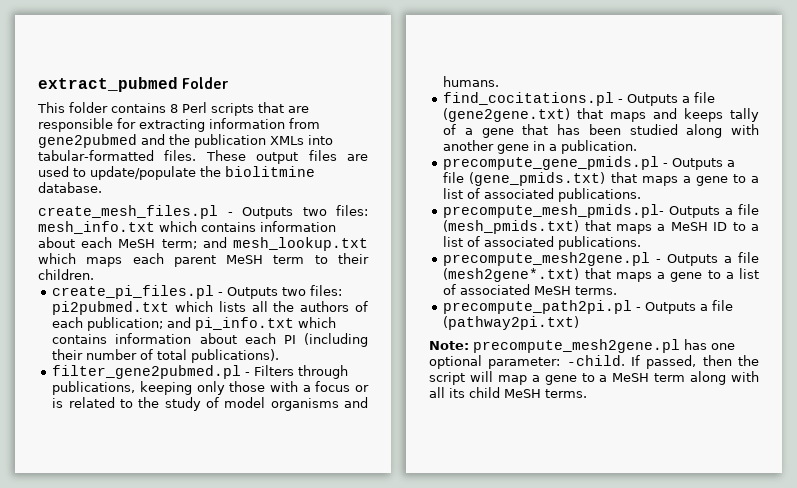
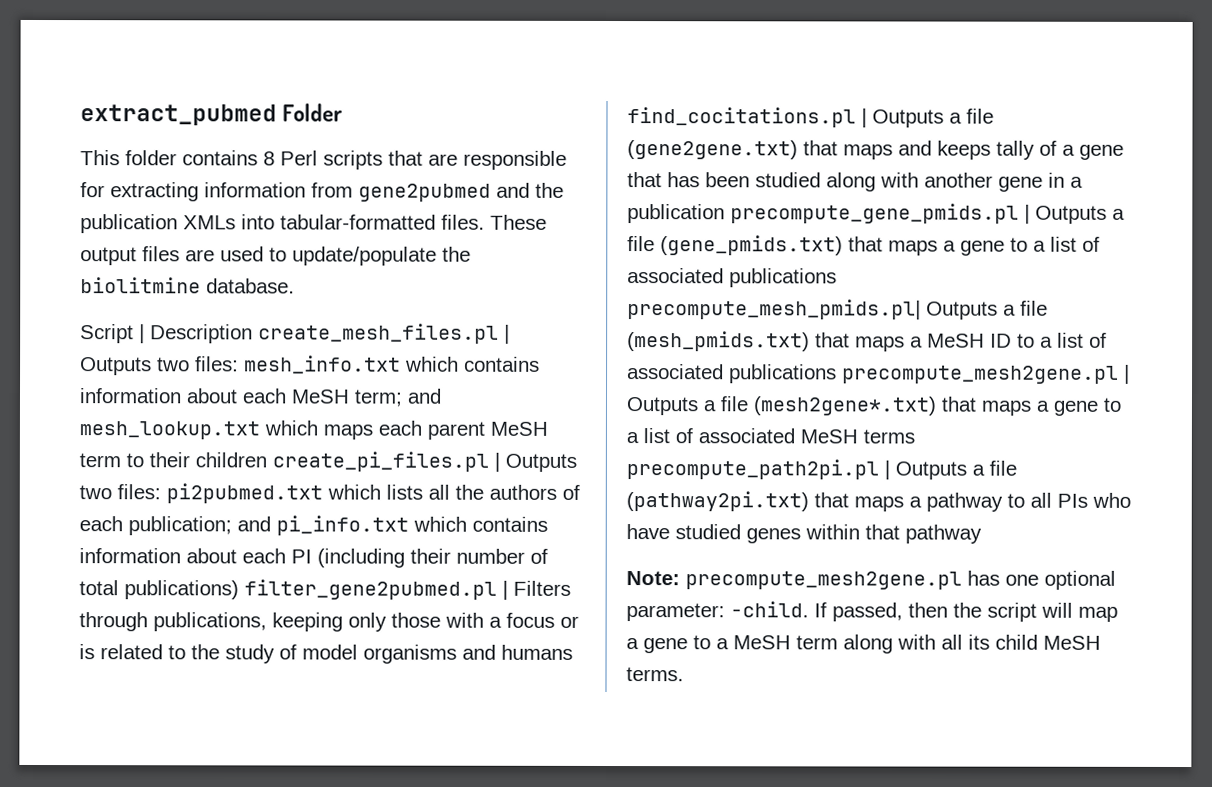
[38,205,233,219] create_mesh_files.pl - -> [80,323,510,344] Script | Description create_mesh_files.pl |
[38,269,94,280] [52,285,224,299] children. // create_pi_files.pl - -> [195,451,500,472] children create_pi_files.pl |
[191,349,280,363] [52,365,251,379] publications). // filter_gene2pubmed.pl - -> [124,579,508,600] publications) filter_gene2pubmed.pl |
[443,76,500,87] [443,92,624,106] humans. // find_cocitations.pl - -> [501,644,573,660] [627,107,867,128] humans find_cocitations.pl |
[561,140,638,154] [443,156,669,170] publication. // precompute_gene_pmids.pl - -> [627,203,1030,224] publication precompute_gene_pmids.pl |
[558,188,642,202] [443,204,665,218] publications. // precompute_mesh_pmids.pl- -> [729,268,837,288] [627,299,921,320] publications precompute_mesh_pmids.pl|
[558,236,642,250] [443,252,662,266] publications. // precompute_mesh2gene.pl - -> [729,364,1130,384] publications precompute_mesh2gene.pl |
[575,286,618,295] [443,300,642,314] terms. // precompute_path2pi.pl - -> [863,429,915,444] [626,459,890,480] terms precompute_path2pi.pl |
(580, 323) none -> [814,492,1131,512] [626,524,982,544] that maps a pathway to all PIs who have studied genes within that pathway

